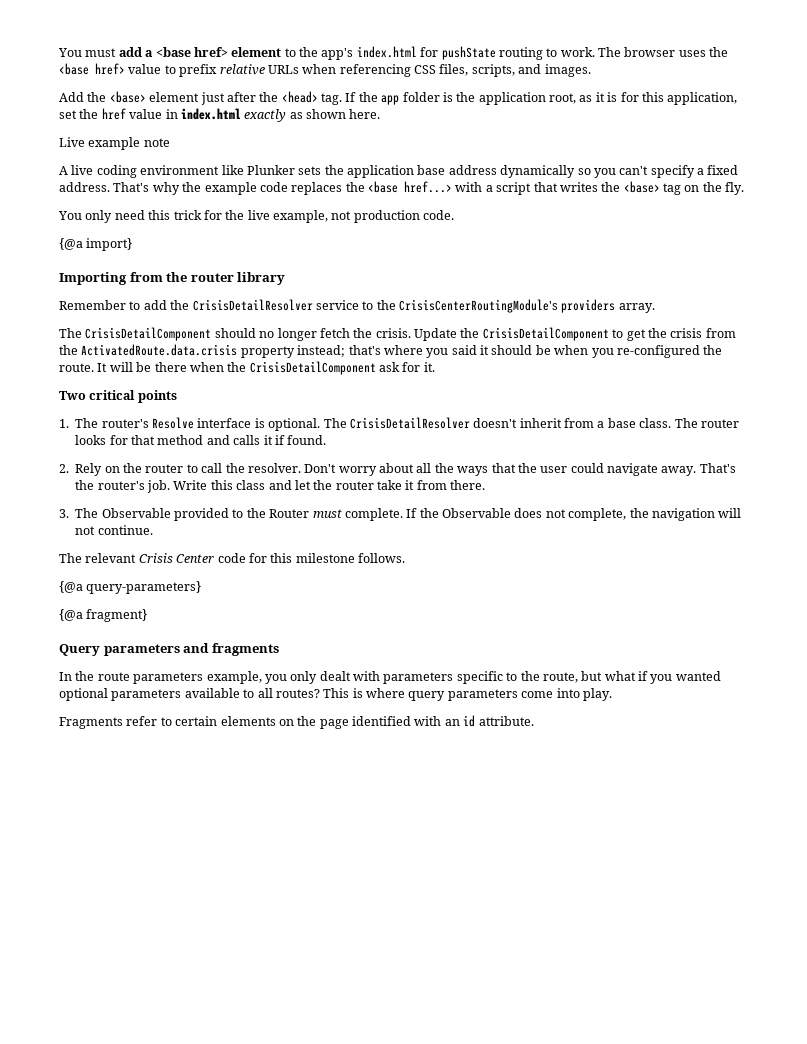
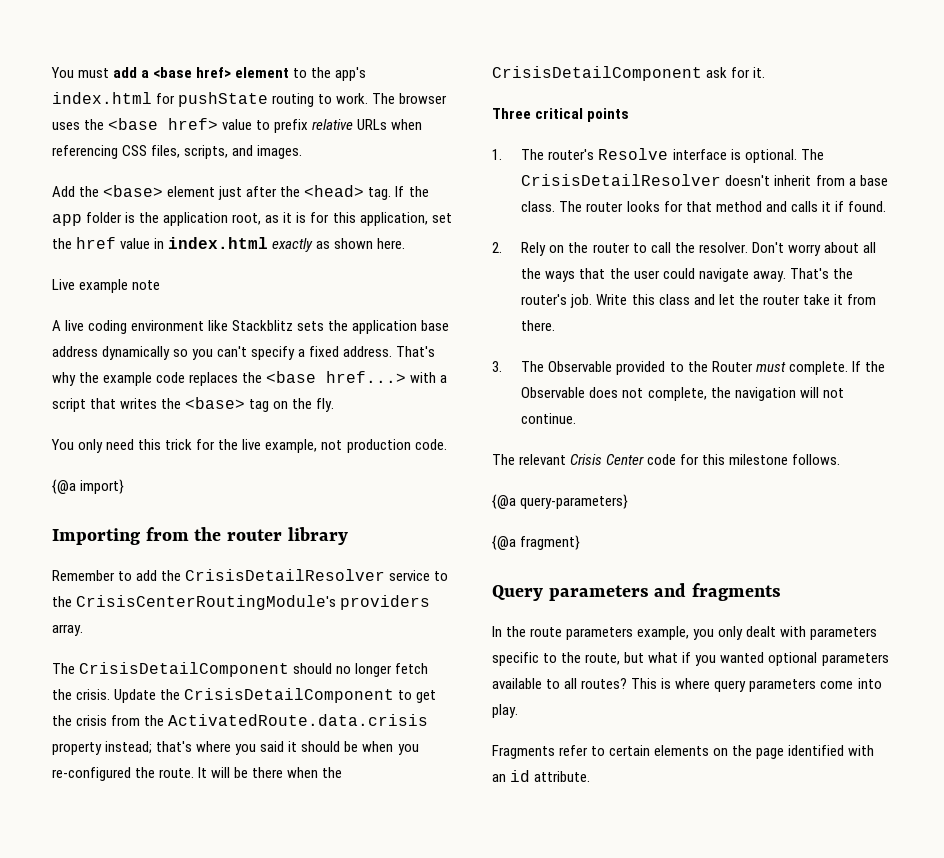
[246,165,295,175] Plunker -> [232,320,294,331] Stackblitz
[59,391,86,400] Two -> [492,108,531,119] Three

